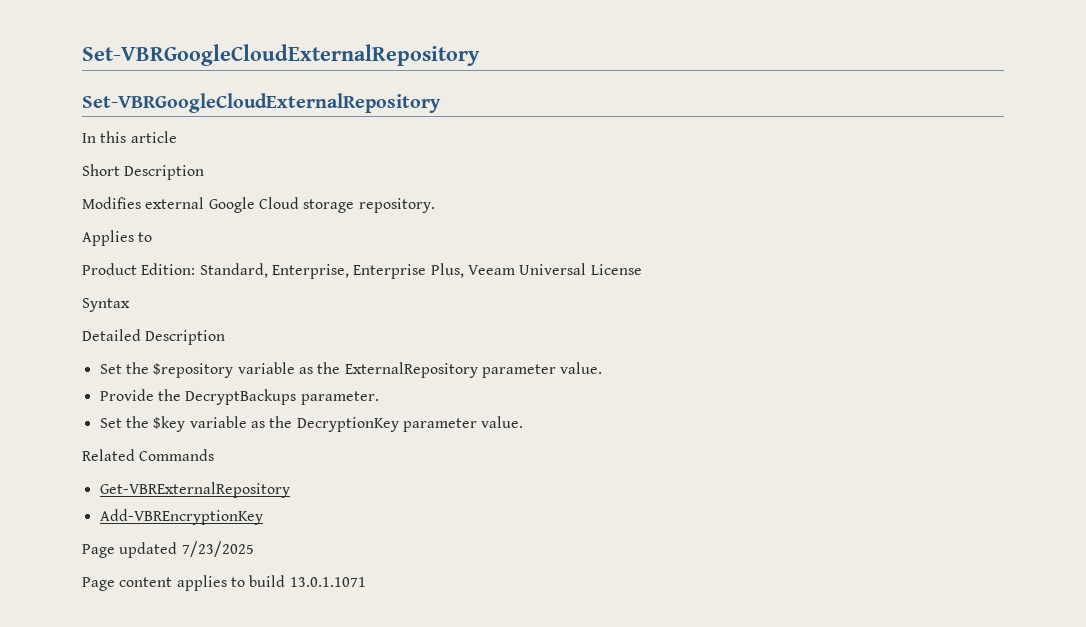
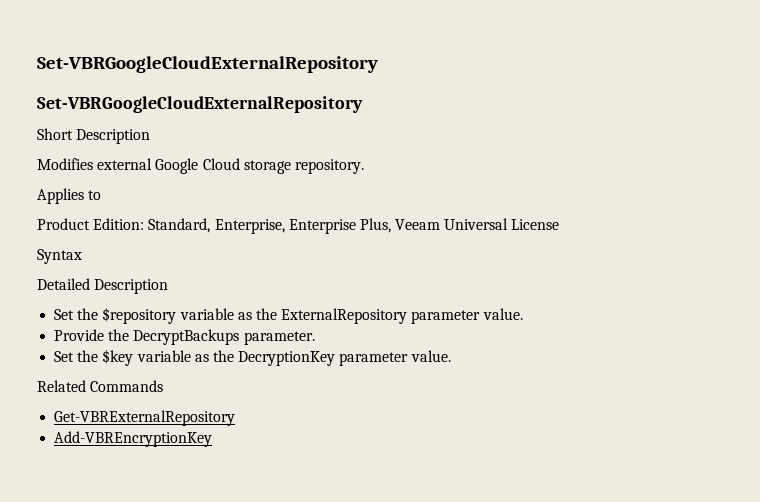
[82,131,177,143] // In this article -> (363, 104) none
[82,541,254,558] [82,575,366,591] // Page updated 7/23/2025 // Page content applies to build 13.0.1.1071 -> (213, 439) none

